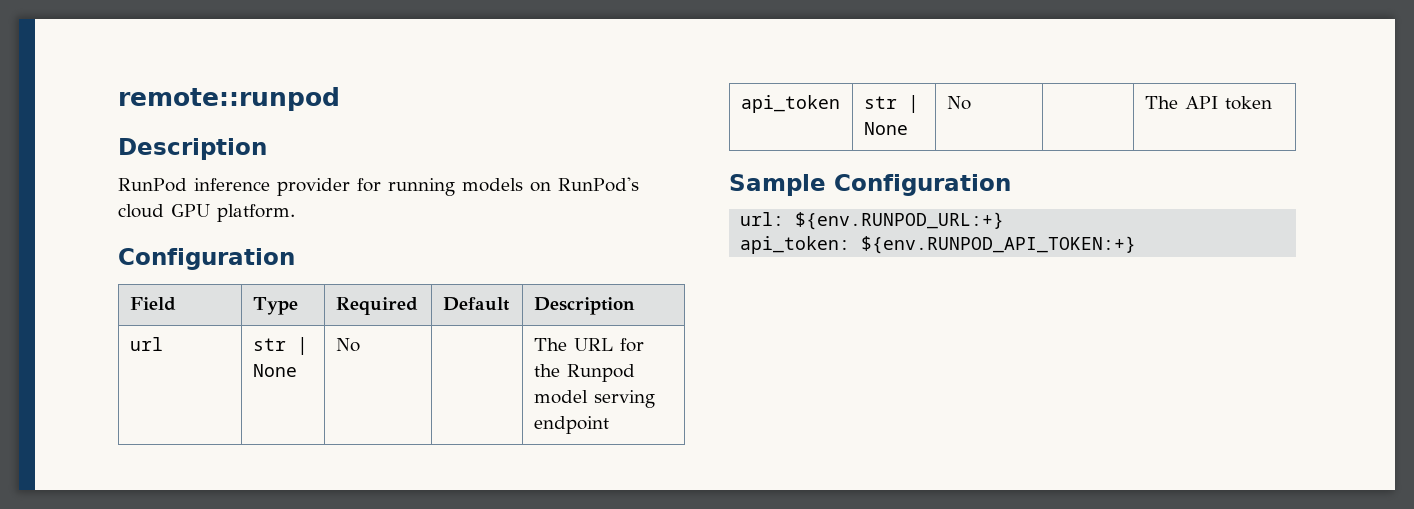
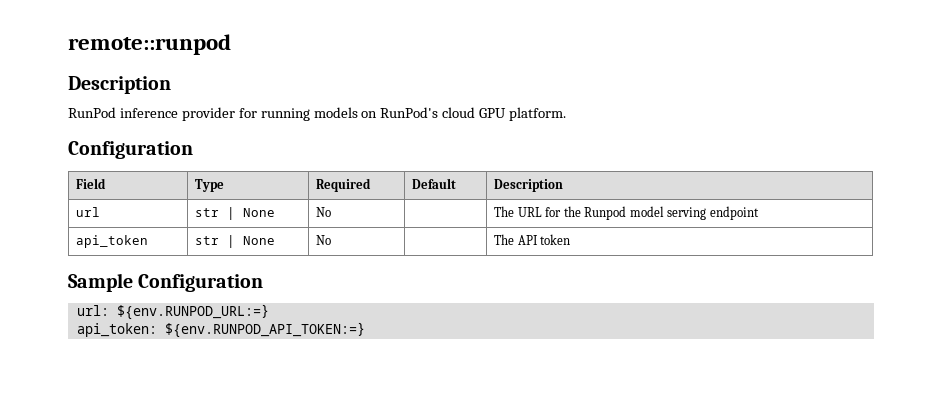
[795,212,1005,230] ${env.RUNPOD_URL:+} -> [116,304,269,320] ${env.RUNPOD_URL:=}
[861,236,1137,254] ${env.RUNPOD_API_TOKEN:+} -> [164,322,365,338] ${env.RUNPOD_API_TOKEN:=}

